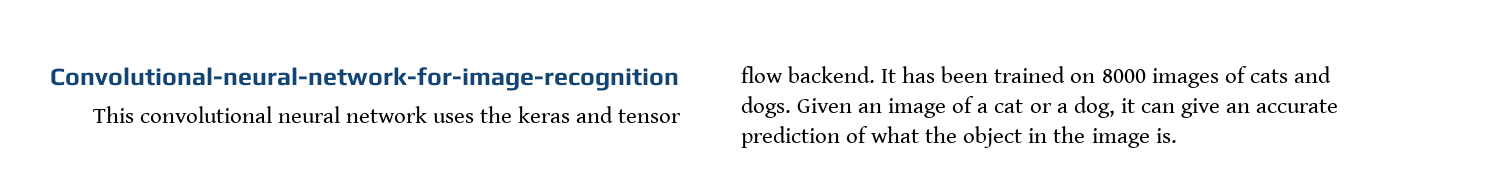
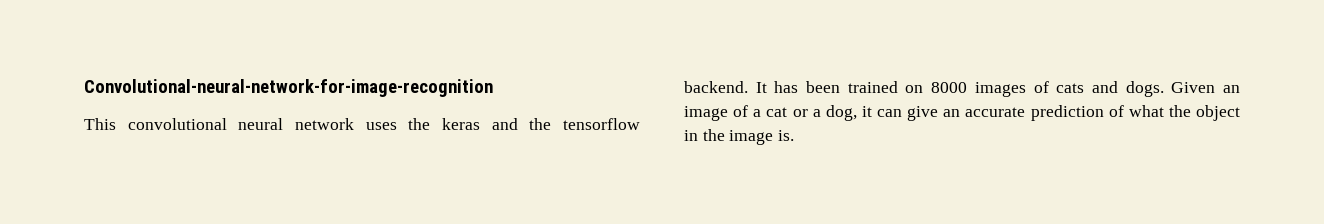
[618,109,682,123] [741,66,783,83] tensor flow -> [529,118,641,130] the tensorflow

